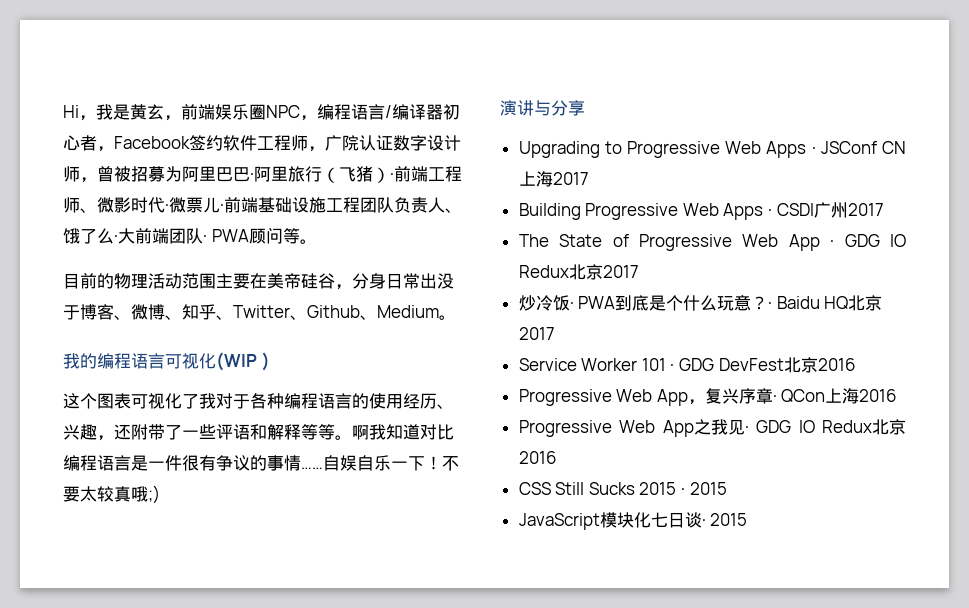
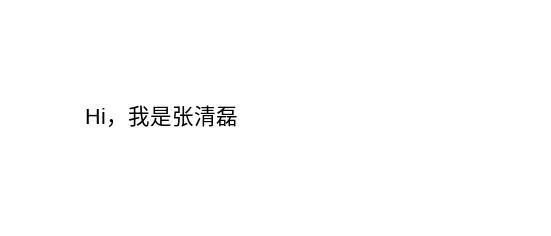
[130,104,460,121] [63,135,461,152] [63,166,462,183] [63,197,462,213] [63,228,317,244] [63,273,454,290] [63,304,456,320] [63,352,270,371] [63,393,454,409] [63,424,454,441] [63,455,459,471] [63,485,160,504] [500,100,585,116] [518,141,907,158] [518,171,589,187] [518,202,884,220] [518,234,906,251] [518,264,639,280] [518,295,883,311] [518,327,555,340] [518,357,856,373] [518,388,898,406] [518,419,906,437] [518,451,557,464] [518,482,727,495] [518,512,748,530] 黄玄，前端娱乐圈NPC，编程语言/编译器初心者，Facebook签约软件工程师，广院认证数字设计师，曾被招募为阿里巴巴·阿里旅行（飞猪）·前端工程师、微影时代·微票儿·前端基础设施工程团队负责人、饿了么·大前端团队· PWA顾问等。 // 目前的物理活动范围主要在美帝硅谷，分身日常出没于博客、微博、知乎、Twitter、Github、Medium。 // 我的编程语言可视化(WIP ) // 这个图表可视化了我对于各种编程语言的使用经历、兴趣，还附带了一些评语和解释等等。啊我知道对比编程语言是一件很有争议的事情……自娱自乐一下！不要太较真哦;) // 演讲与分享 // Upgrading to Progressive Web Apps · JSConf CN上海2017 // Building Progressive Web Apps · CSDI广州2017 // The State of Progressive Web App · GDG IO Redux北京2017 // 炒冷饭· PWA到底是个什么玩意？· Baidu HQ北京2017 // Service Worker 101 · GDG DevFest北京2016 // Progressive Web App，复兴序章· QCon上海2016 // Progressive Web App之我见· GDG IO Redux北京2016 // CSS Still Sucks 2015 · 2015 // JavaScript模块化七日谈· 2015 -> [172,105,238,127] 张清磊

